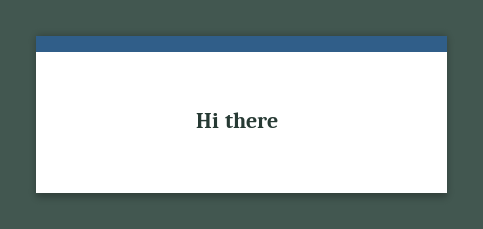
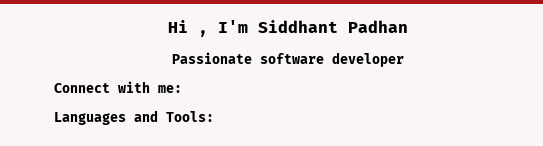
[224,112,278,128] there -> [197,20,408,37] [171,52,404,67] [54,81,182,93] [54,110,214,125] , I'm Siddhant Padhan // Passionate software developer // Connect with me: // Languages and Tools:

